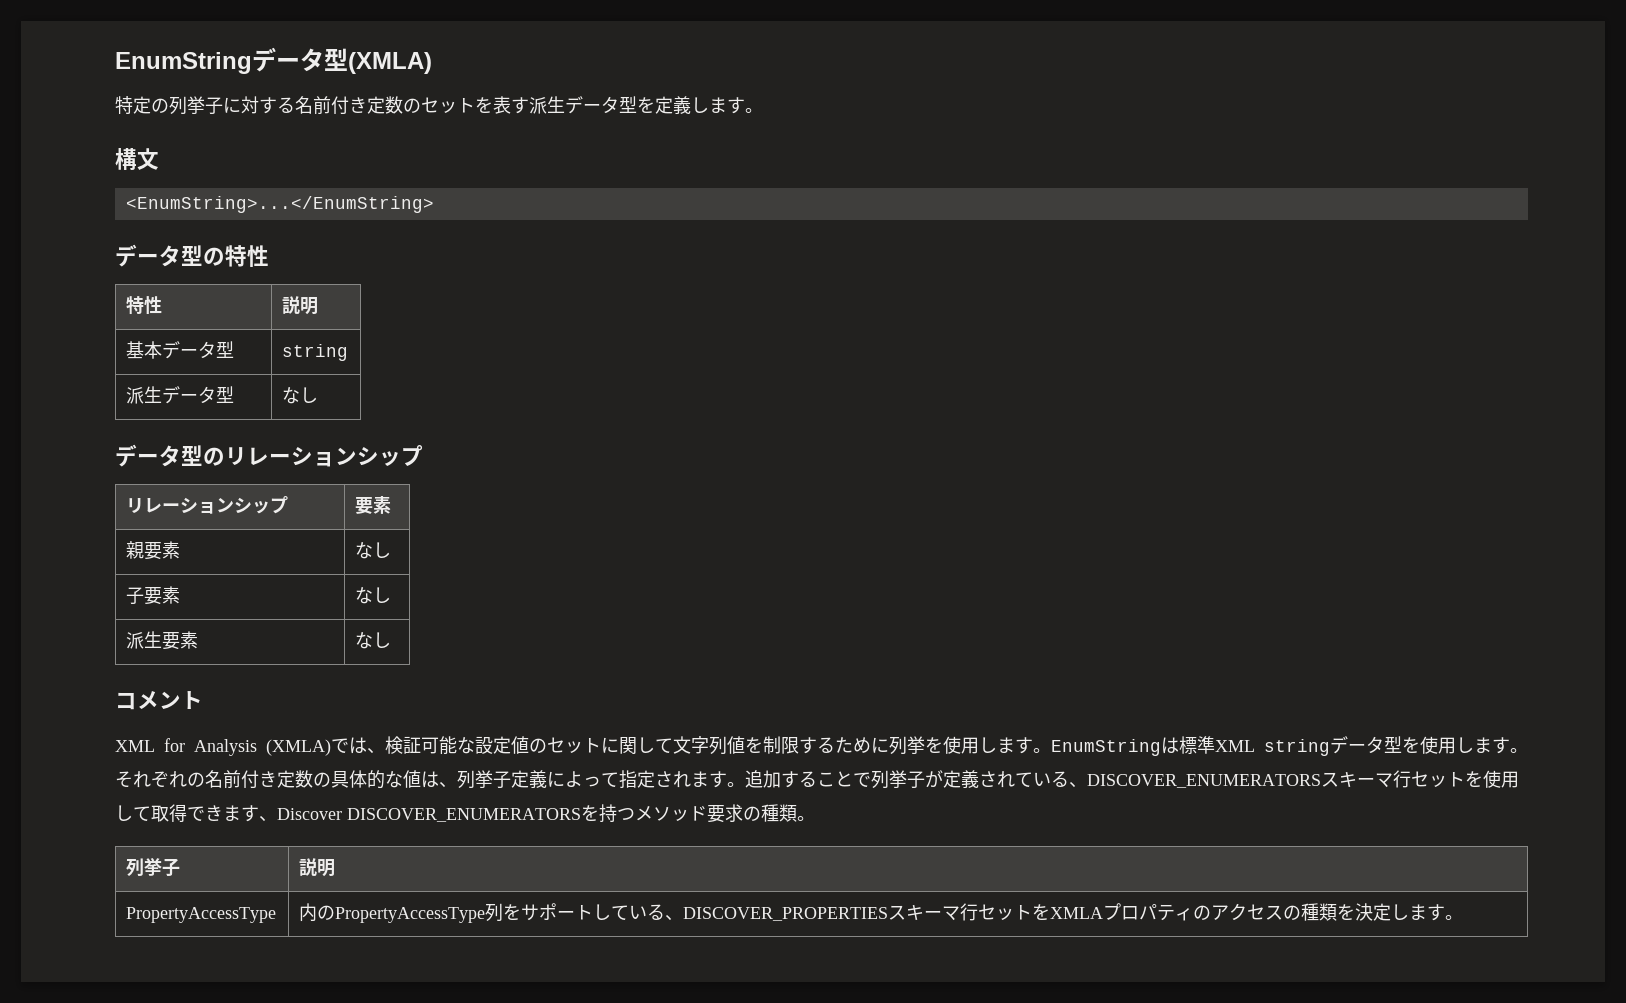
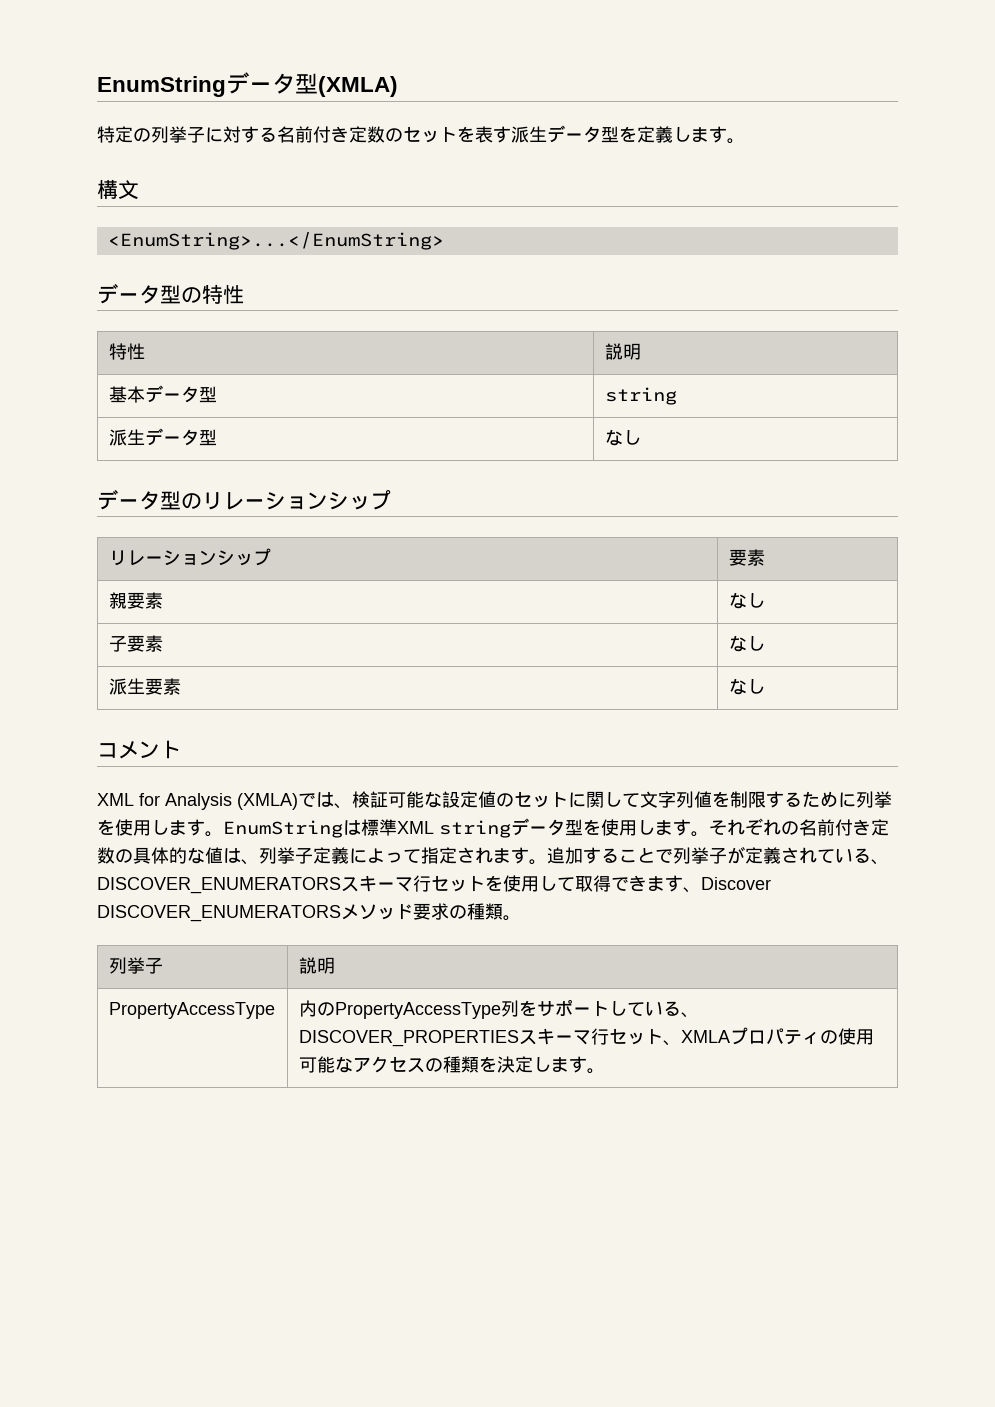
[581,804,635,823] を持つ -> (341, 913) none
[1032,904,1051,920] を -> [662,1040,681,1046] 、
(1212, 912) none -> [837,1028,874,1045] [298,1056,353,1073] 使用可能な

